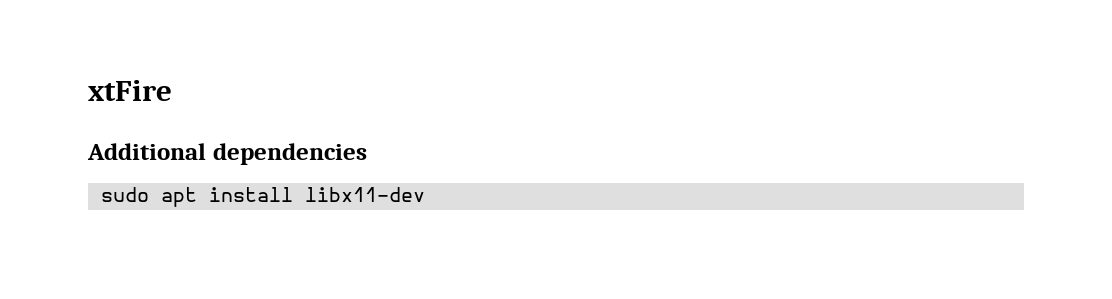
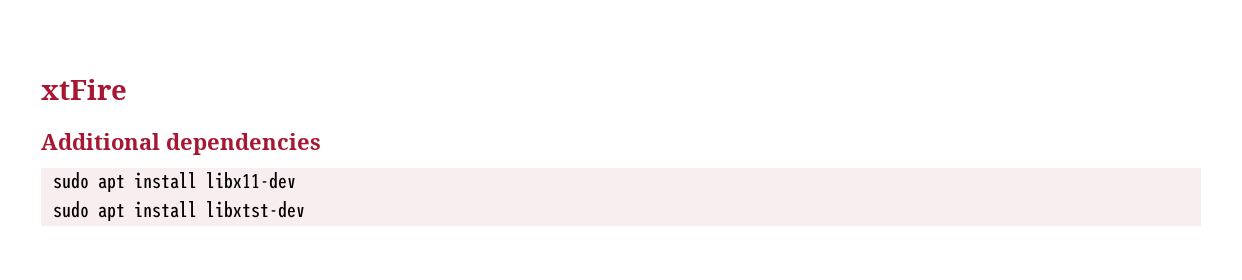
(426, 194) none -> [52,201,305,221] // sudo apt install libxtst-dev

